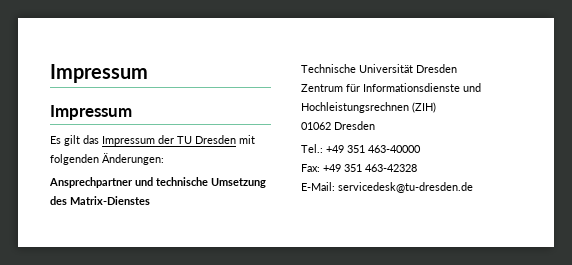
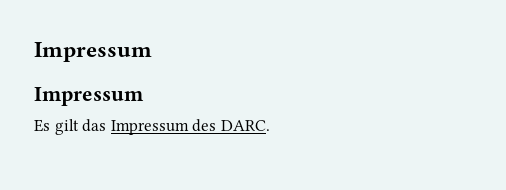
[158,135,255,144] [50,153,164,165] [49,177,266,188] [50,196,150,205] [301,64,457,73] [301,83,481,92] [301,102,436,113] [301,121,375,130] [301,144,421,153] [301,164,417,172] [301,182,473,193] der TU Dresden mit folgenden Änderungen: // Ansprechpartner und technische Umsetzung des Matrix-Dienstes // Technische Universität Dresden // Zentrum für Informationsdienste und Hochleistungsrechnen (ZIH) // 01062 Dresden // Tel.: +49 351 463-40000 // Fax: +49 351 463-42328 // E-Mail: servicedesk@tu-dresden.de -> [192,119,270,132] des DARC.

